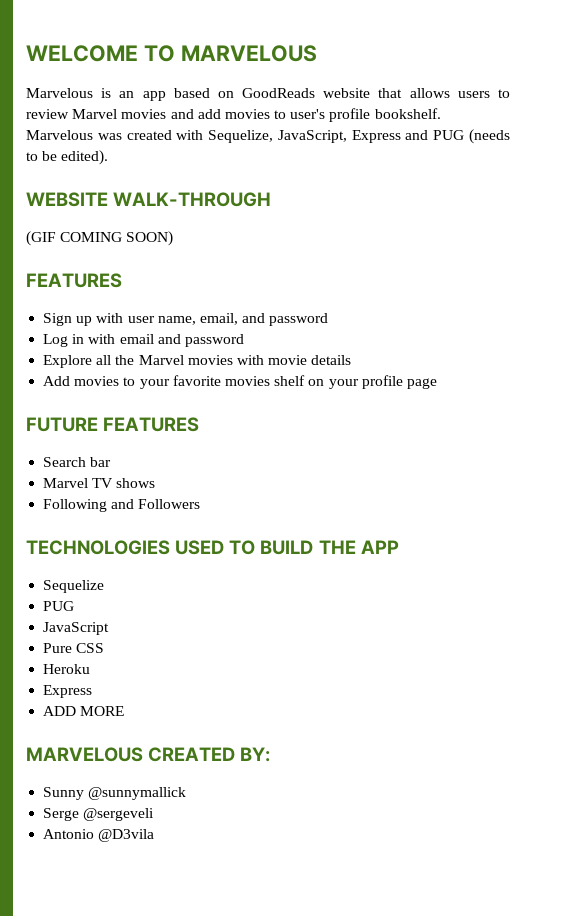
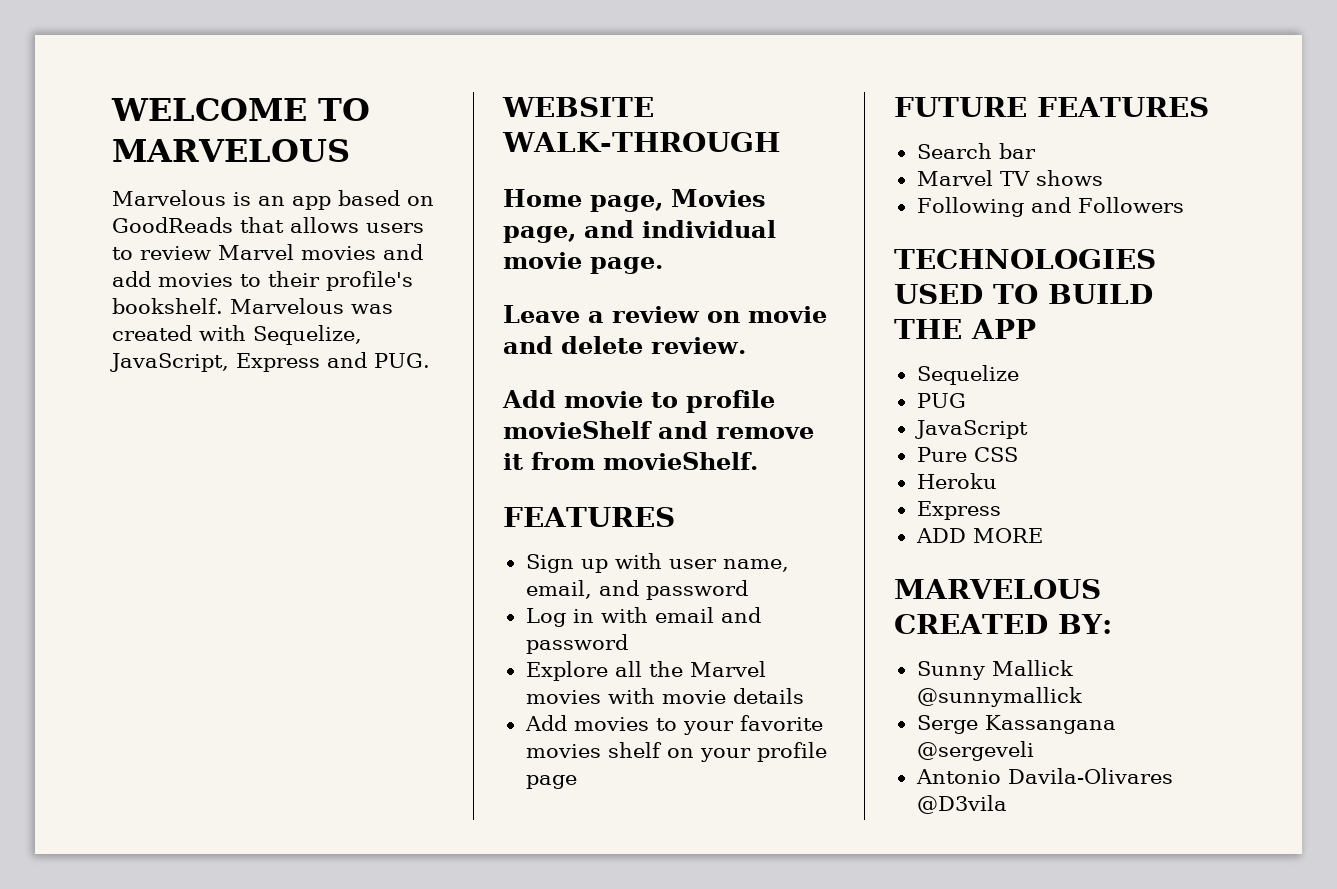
[323,88,371,98] website -> (233, 225) none
[290,108,371,122] user's profile -> [268,271,413,291] their profile's
[433,129,510,144] [26,150,109,165] [26,192,272,207] [26,231,174,246] PUG (needs to be edited). // WEBSITE WALK-THROUGH // (GIF COMING SOON) -> [374,353,430,368] [502,97,654,117] [502,132,780,152] [503,189,766,212] [503,220,776,243] [503,252,663,274] [503,305,827,323] [503,336,746,354] [502,390,775,413] [503,421,814,439] [503,452,758,470] PUG. // WEBSITE WALK-THROUGH // Home page, Movies page, and individual movie page. // Leave a review on movie and delete review. // Add movie to profile movieShelf and remove it from movieShelf.
(85, 793) none -> [991,660,1073,676] Mallick
(80, 814) none -> [984,715,1116,734] Kassangana
(95, 834) none -> [1007,768,1173,784] Davila-Olivares

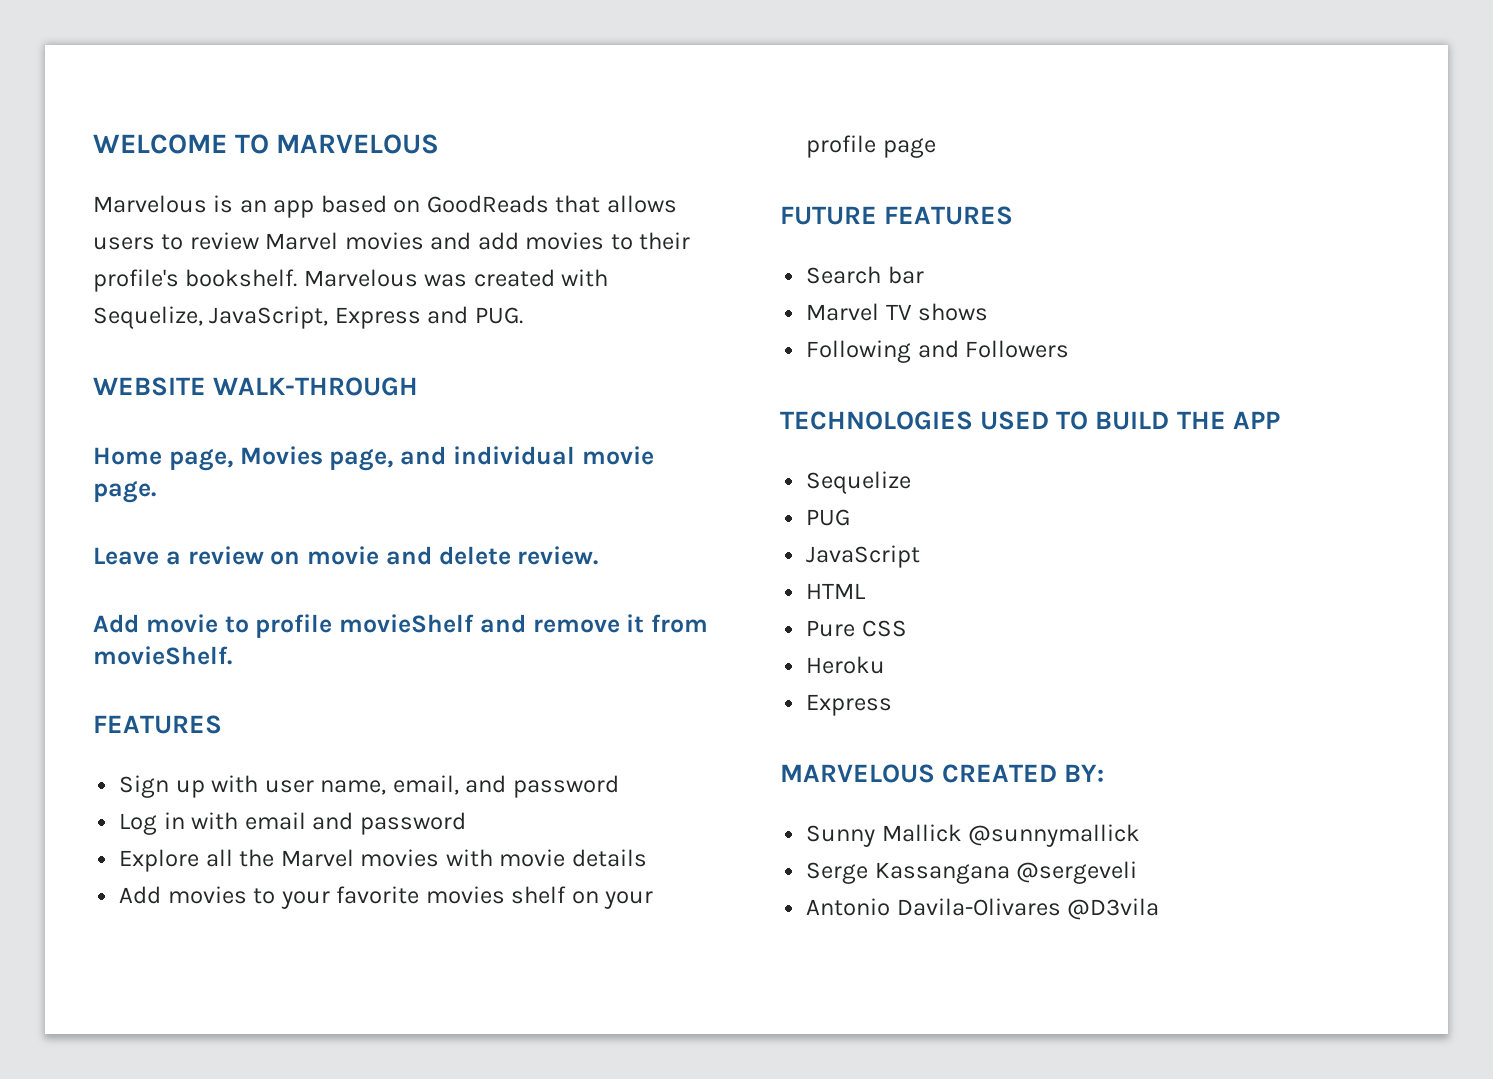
(1028, 429) none -> [806,583,866,599] // HTML
[915,528,1043,543] // ADD MORE -> (893, 705) none

